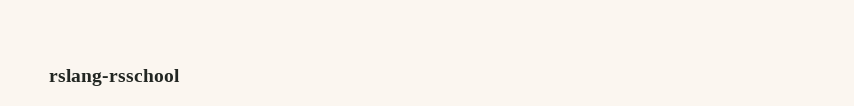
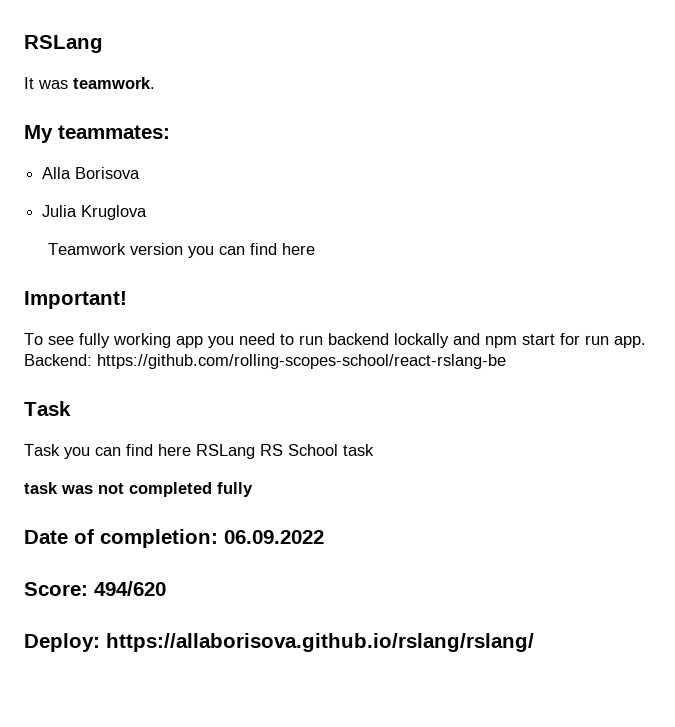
[49,69,180,86] rslang-rsschool -> [24,35,103,53] [24,77,155,89] [24,125,170,143] [42,167,141,179] [42,205,148,220] [47,243,315,258] [24,291,127,309] [24,333,646,348] [24,354,506,369] [24,401,71,416] [24,444,374,459] [24,482,253,497] [24,529,324,548] [24,581,166,596] [24,633,534,652] RSLang // It was teamwork. // My teammates: // Alla Borisova // Julia Kruglova // Teamwork version you can find here // Important! // To see fully working app you need to run backend lockally and npm start for run app. Backend: https://github.com/rolling-scopes-school/react-rslang-be // Task // Task you can find here RSLang RS School task // task was not completed fully // Date of completion: 06.09.2022 // Score: 494/620 // Deploy: https://allaborisova.github.io/rslang/rslang/

